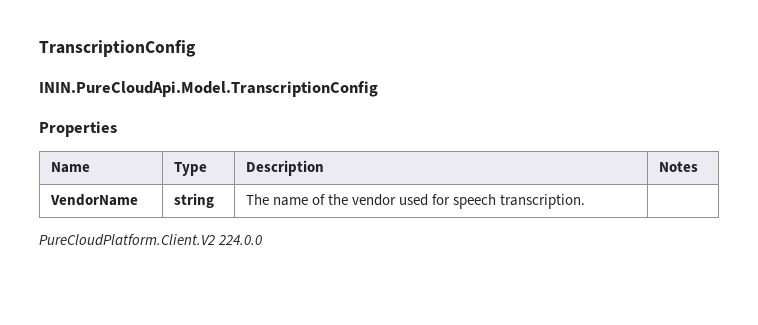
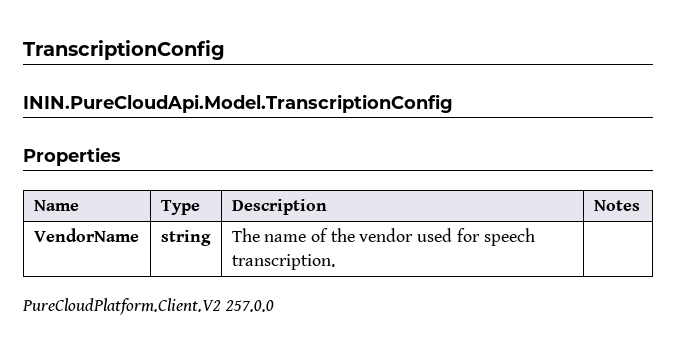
[218,235,263,245] 224.0.0 -> [224,300,274,312] 257.0.0

